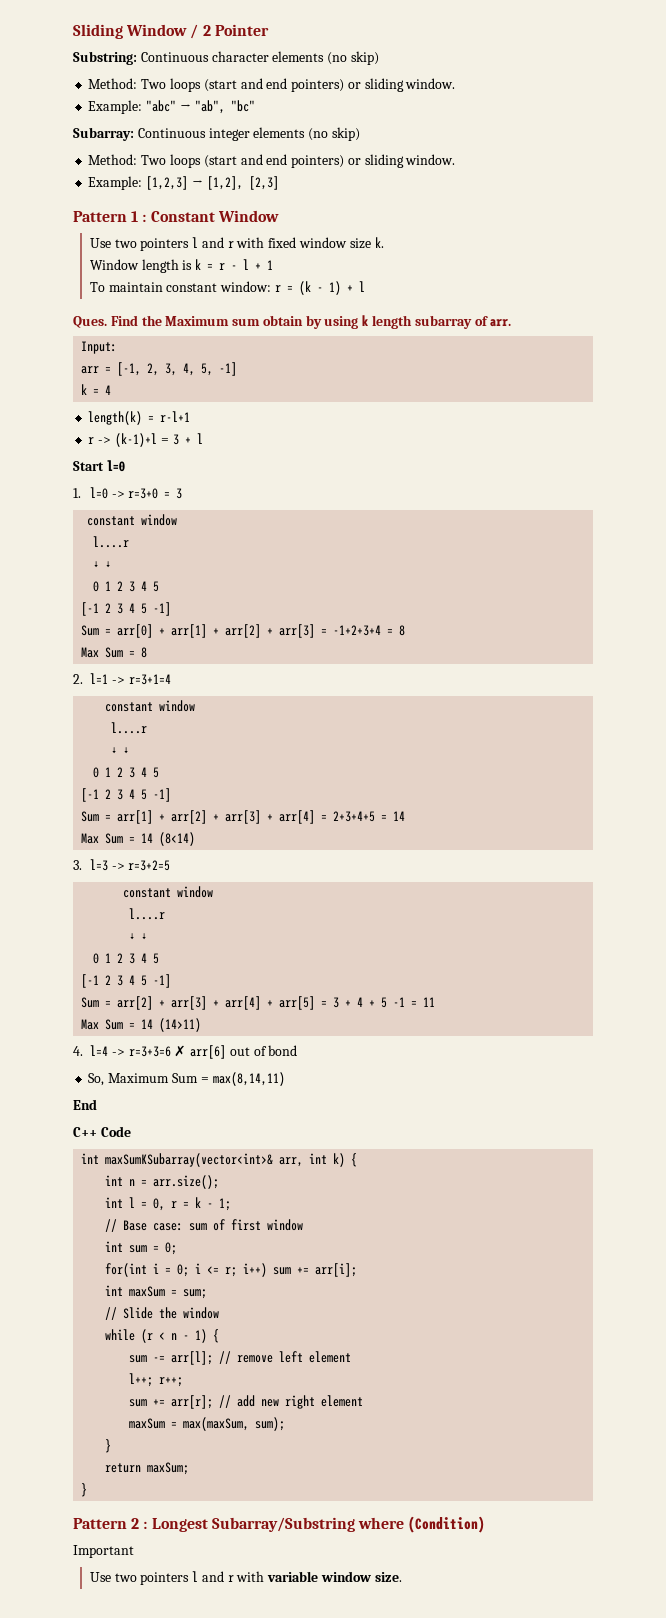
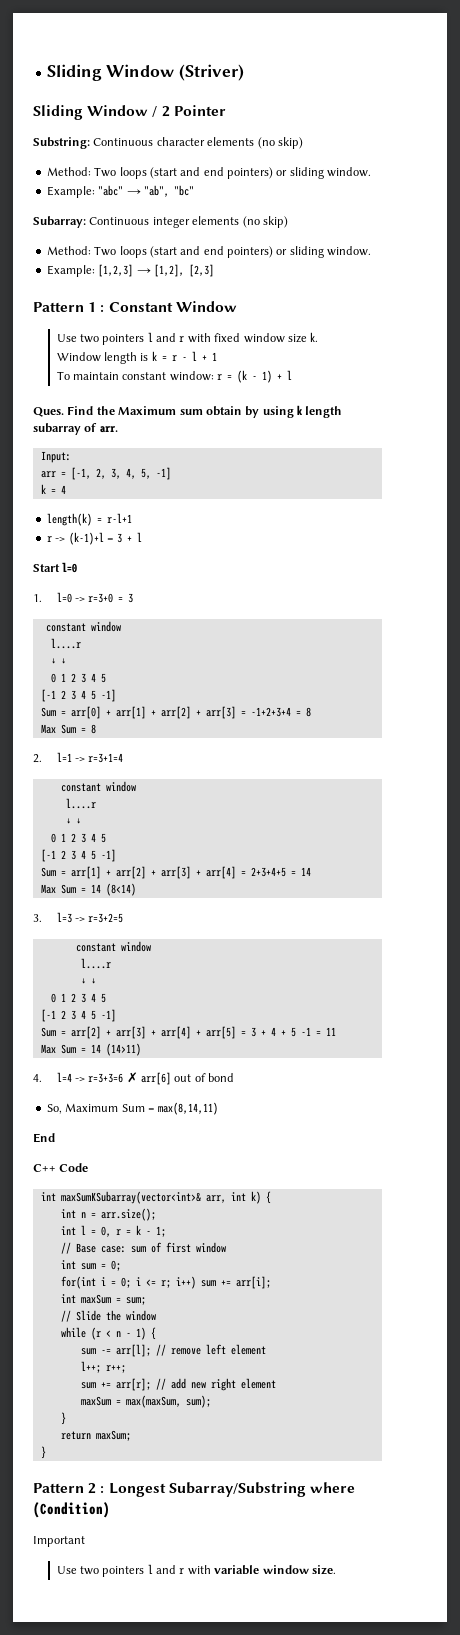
[73,24,188,39] Sliding Window -> [46,64,245,81] [33,105,149,120] Sliding Window (Striver) // Sliding Window

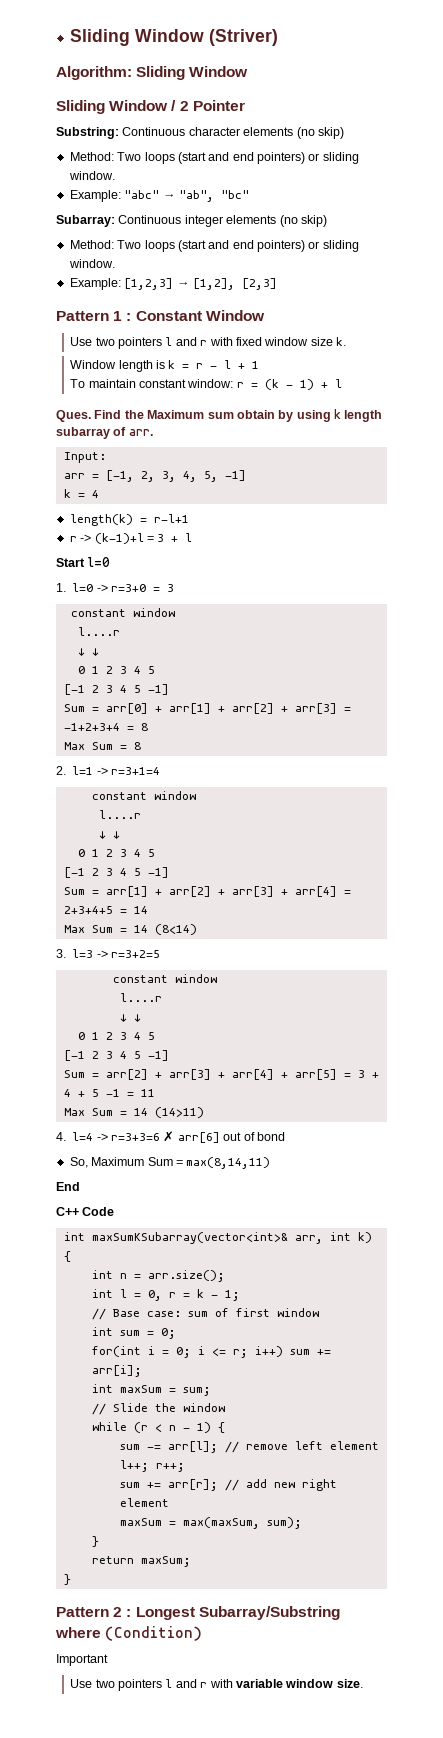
(245, 72) none -> [56,66,249,80] // Algorithm: Sliding Window

